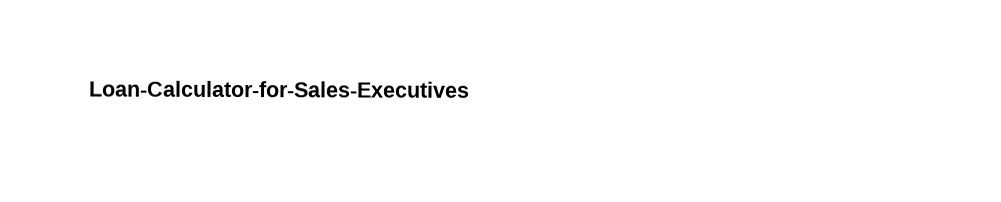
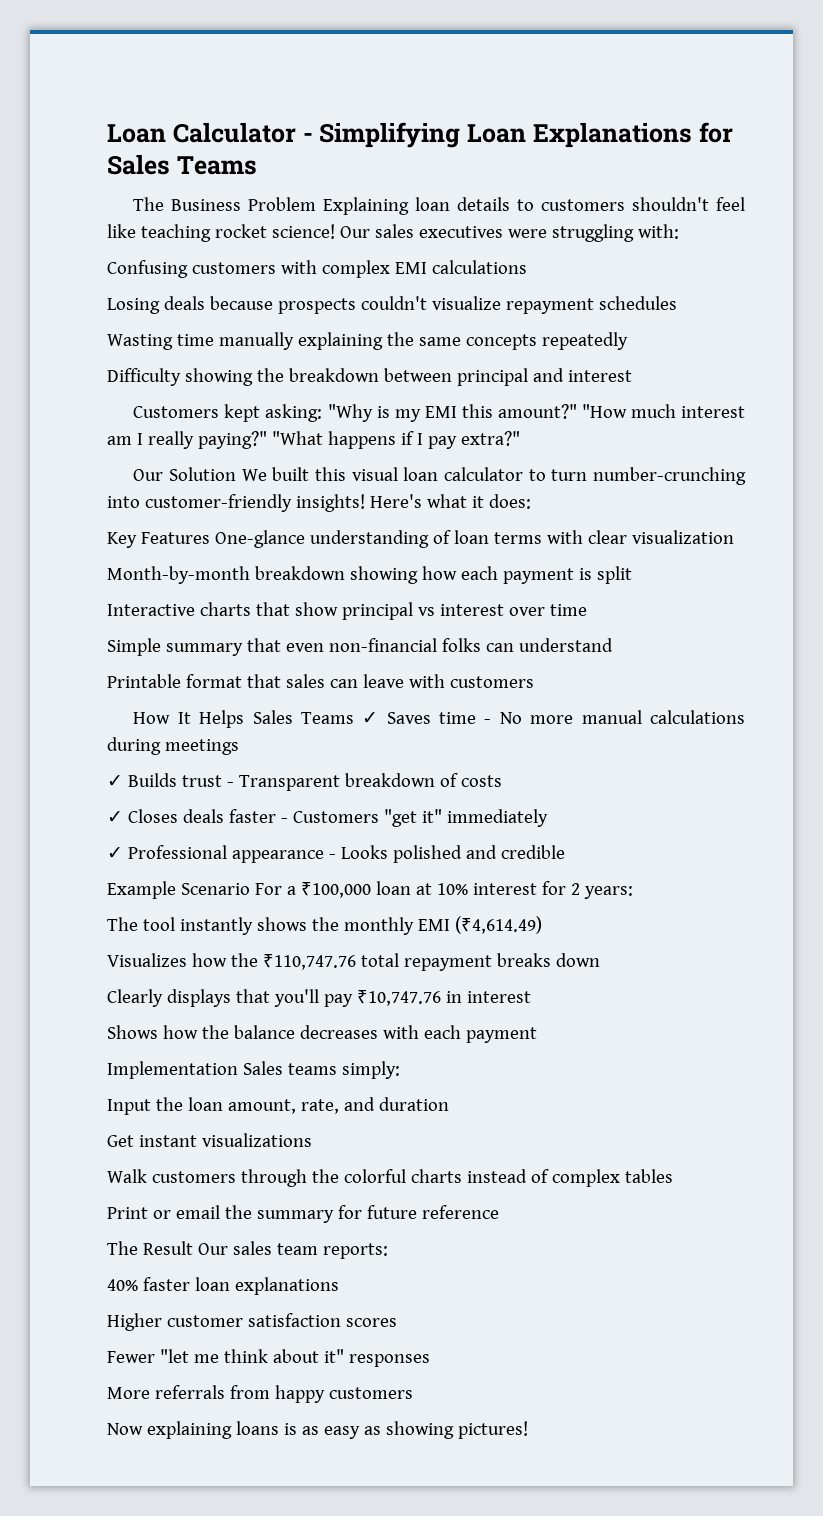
[89,80,470,98] Loan-Calculator-for-Sales-Executives -> [107,122,733,148] [107,154,257,175] [133,197,745,215] [107,224,679,242] [107,260,527,278] [107,296,677,314] [107,332,628,350] [107,368,632,386] [133,404,746,422] [107,431,520,449] [133,467,746,485] [107,494,531,512] [107,530,734,548] [107,566,632,584] [107,602,587,620] [107,638,613,656] [107,674,534,688] [133,710,745,728] [107,737,239,755] [107,773,502,791] [107,809,548,827] [107,845,565,863] [107,881,633,899] [107,916,542,935] [107,953,600,971] [107,989,531,1007] [107,1025,537,1043] [107,1061,400,1079] [107,1097,449,1115] [107,1133,312,1147] [107,1169,673,1187] [107,1205,499,1223] [107,1241,388,1259] [107,1277,339,1295] [107,1313,397,1331] [107,1349,430,1367] [107,1385,413,1403] [107,1421,528,1439] Loan Calculator - Simplifying Loan Explanations for Sales Teams // The Business Problem Explaining loan details to customers shouldn't feel like teaching rocket science! Our sales executives were struggling with: // Confusing customers with complex EMI calculations // Losing deals because prospects couldn't visualize repayment schedules // Wasting time manually explaining the same concepts repeatedly // Difficulty showing the breakdown between principal and interest // Customers kept asking: "Why is my EMI this amount?" "How much interest am I really paying?" "What happens if I pay extra?" // Our Solution We built this visual loan calculator to turn number-crunching into customer-friendly insights! Here's what it does: // Key Features One-glance understanding of loan terms with clear visualization // Month-by-month breakdown showing how each payment is split // Interactive charts that show principal vs interest over time // Simple summary that even non-financial folks can understand // Printable format that sales can leave with customers // How It Helps Sales Teams ✓ Saves time - No more manual calculations during meetings // ✓ Builds trust - Transparent breakdown of costs // ✓ Closes deals faster - Customers "get it" immediately // ✓ Professional appearance - Looks polished and credible // Example Scenario For a ₹100,000 loan at 10% interest for 2 years: // The tool instantly shows the monthly EMI (₹4,614.49) // Visualizes how the ₹110,747.76 total repayment breaks down // Clearly displays that you'll pay ₹10,747.76 in interest // Shows how the balance decreases with each payment // Implementation Sales teams simply: // Input the loan amount, rate, and duration // Get instant visualizations // Walk customers through the colorful charts instead of complex tables // Print or email the summary for future reference // The Result Our sales team reports: // 40% faster loan explanations // Higher customer satisfaction scores // Fewer "let me think about it" responses // More referrals from happy customers // Now explaining loans is as easy as showing pictures!

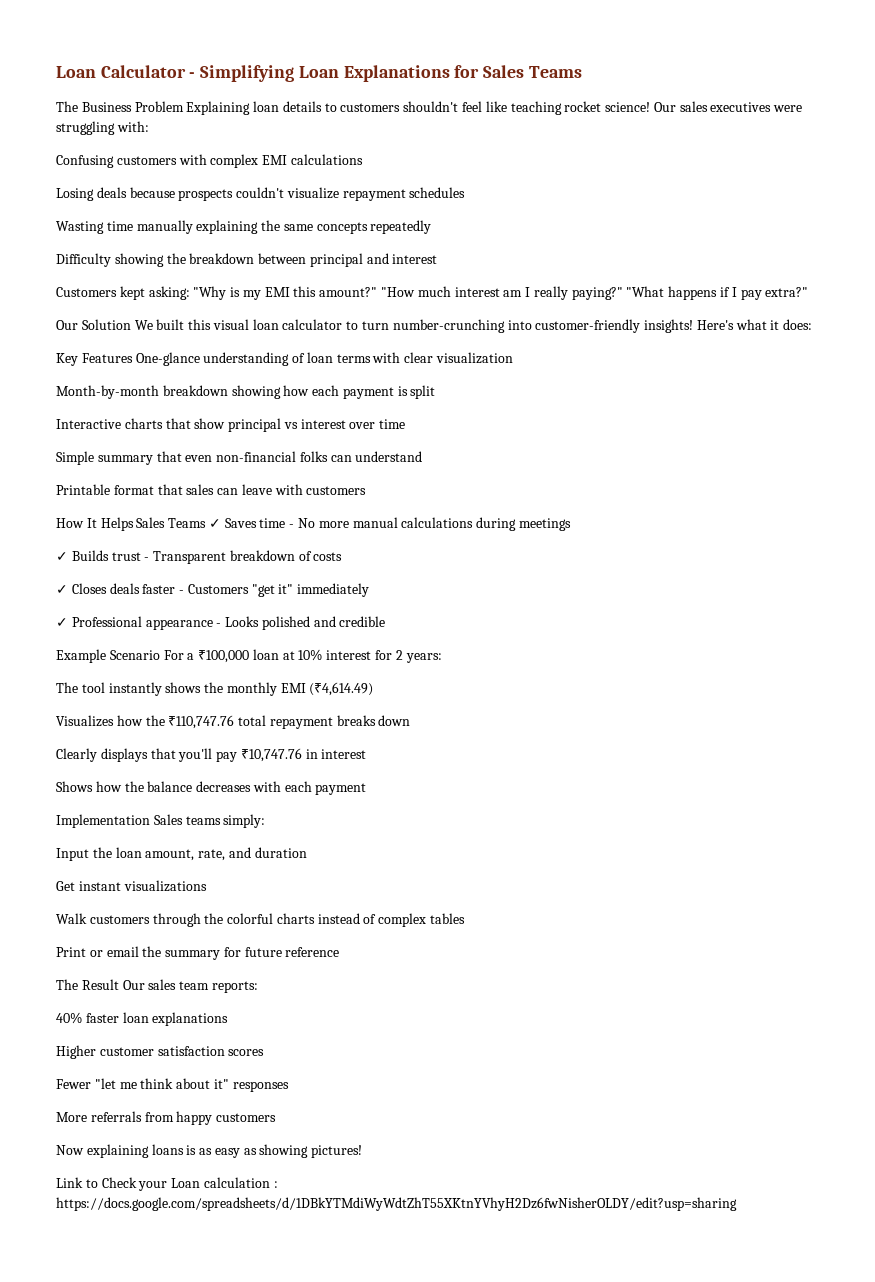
(528, 1430) none -> [56,1177,278,1191] [56,1197,737,1211] // Link to Check your Loan calculation : https://docs.google.com/spreadsheets/d/1DBkYTMdiWyWdtZhT55XKtnYVhyH2Dz6fwNisherOLDY/edit?usp=sharing

